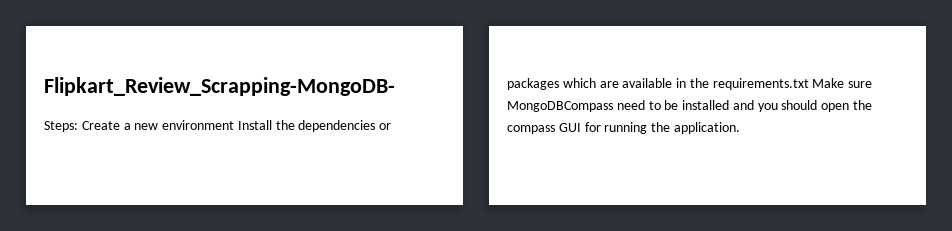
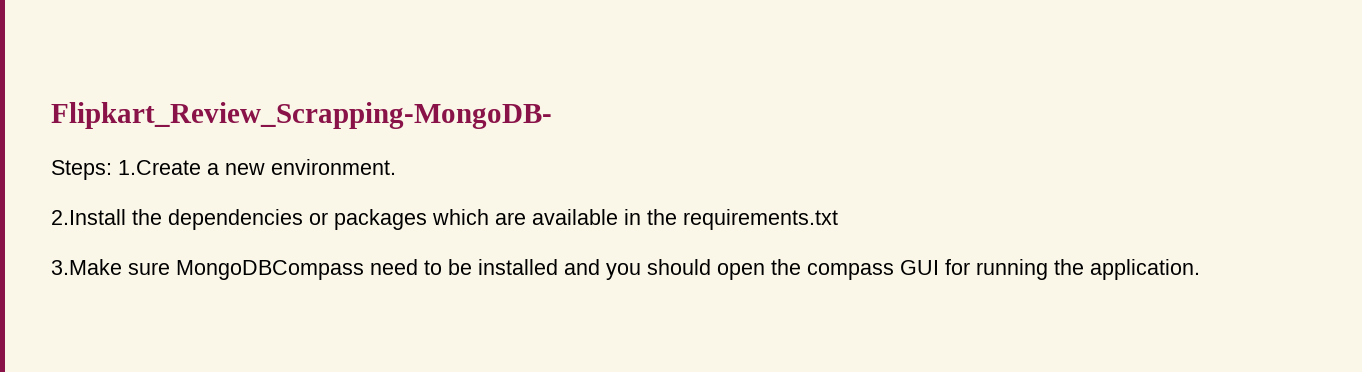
[81,121,120,130] Create -> [118,160,201,175] 1.Create
[162,120,272,130] environment Install -> [271,159,396,175] [51,209,126,225] environment. // 2.Install
[812,78,845,88] Make -> [51,259,122,275] // 3.Make

